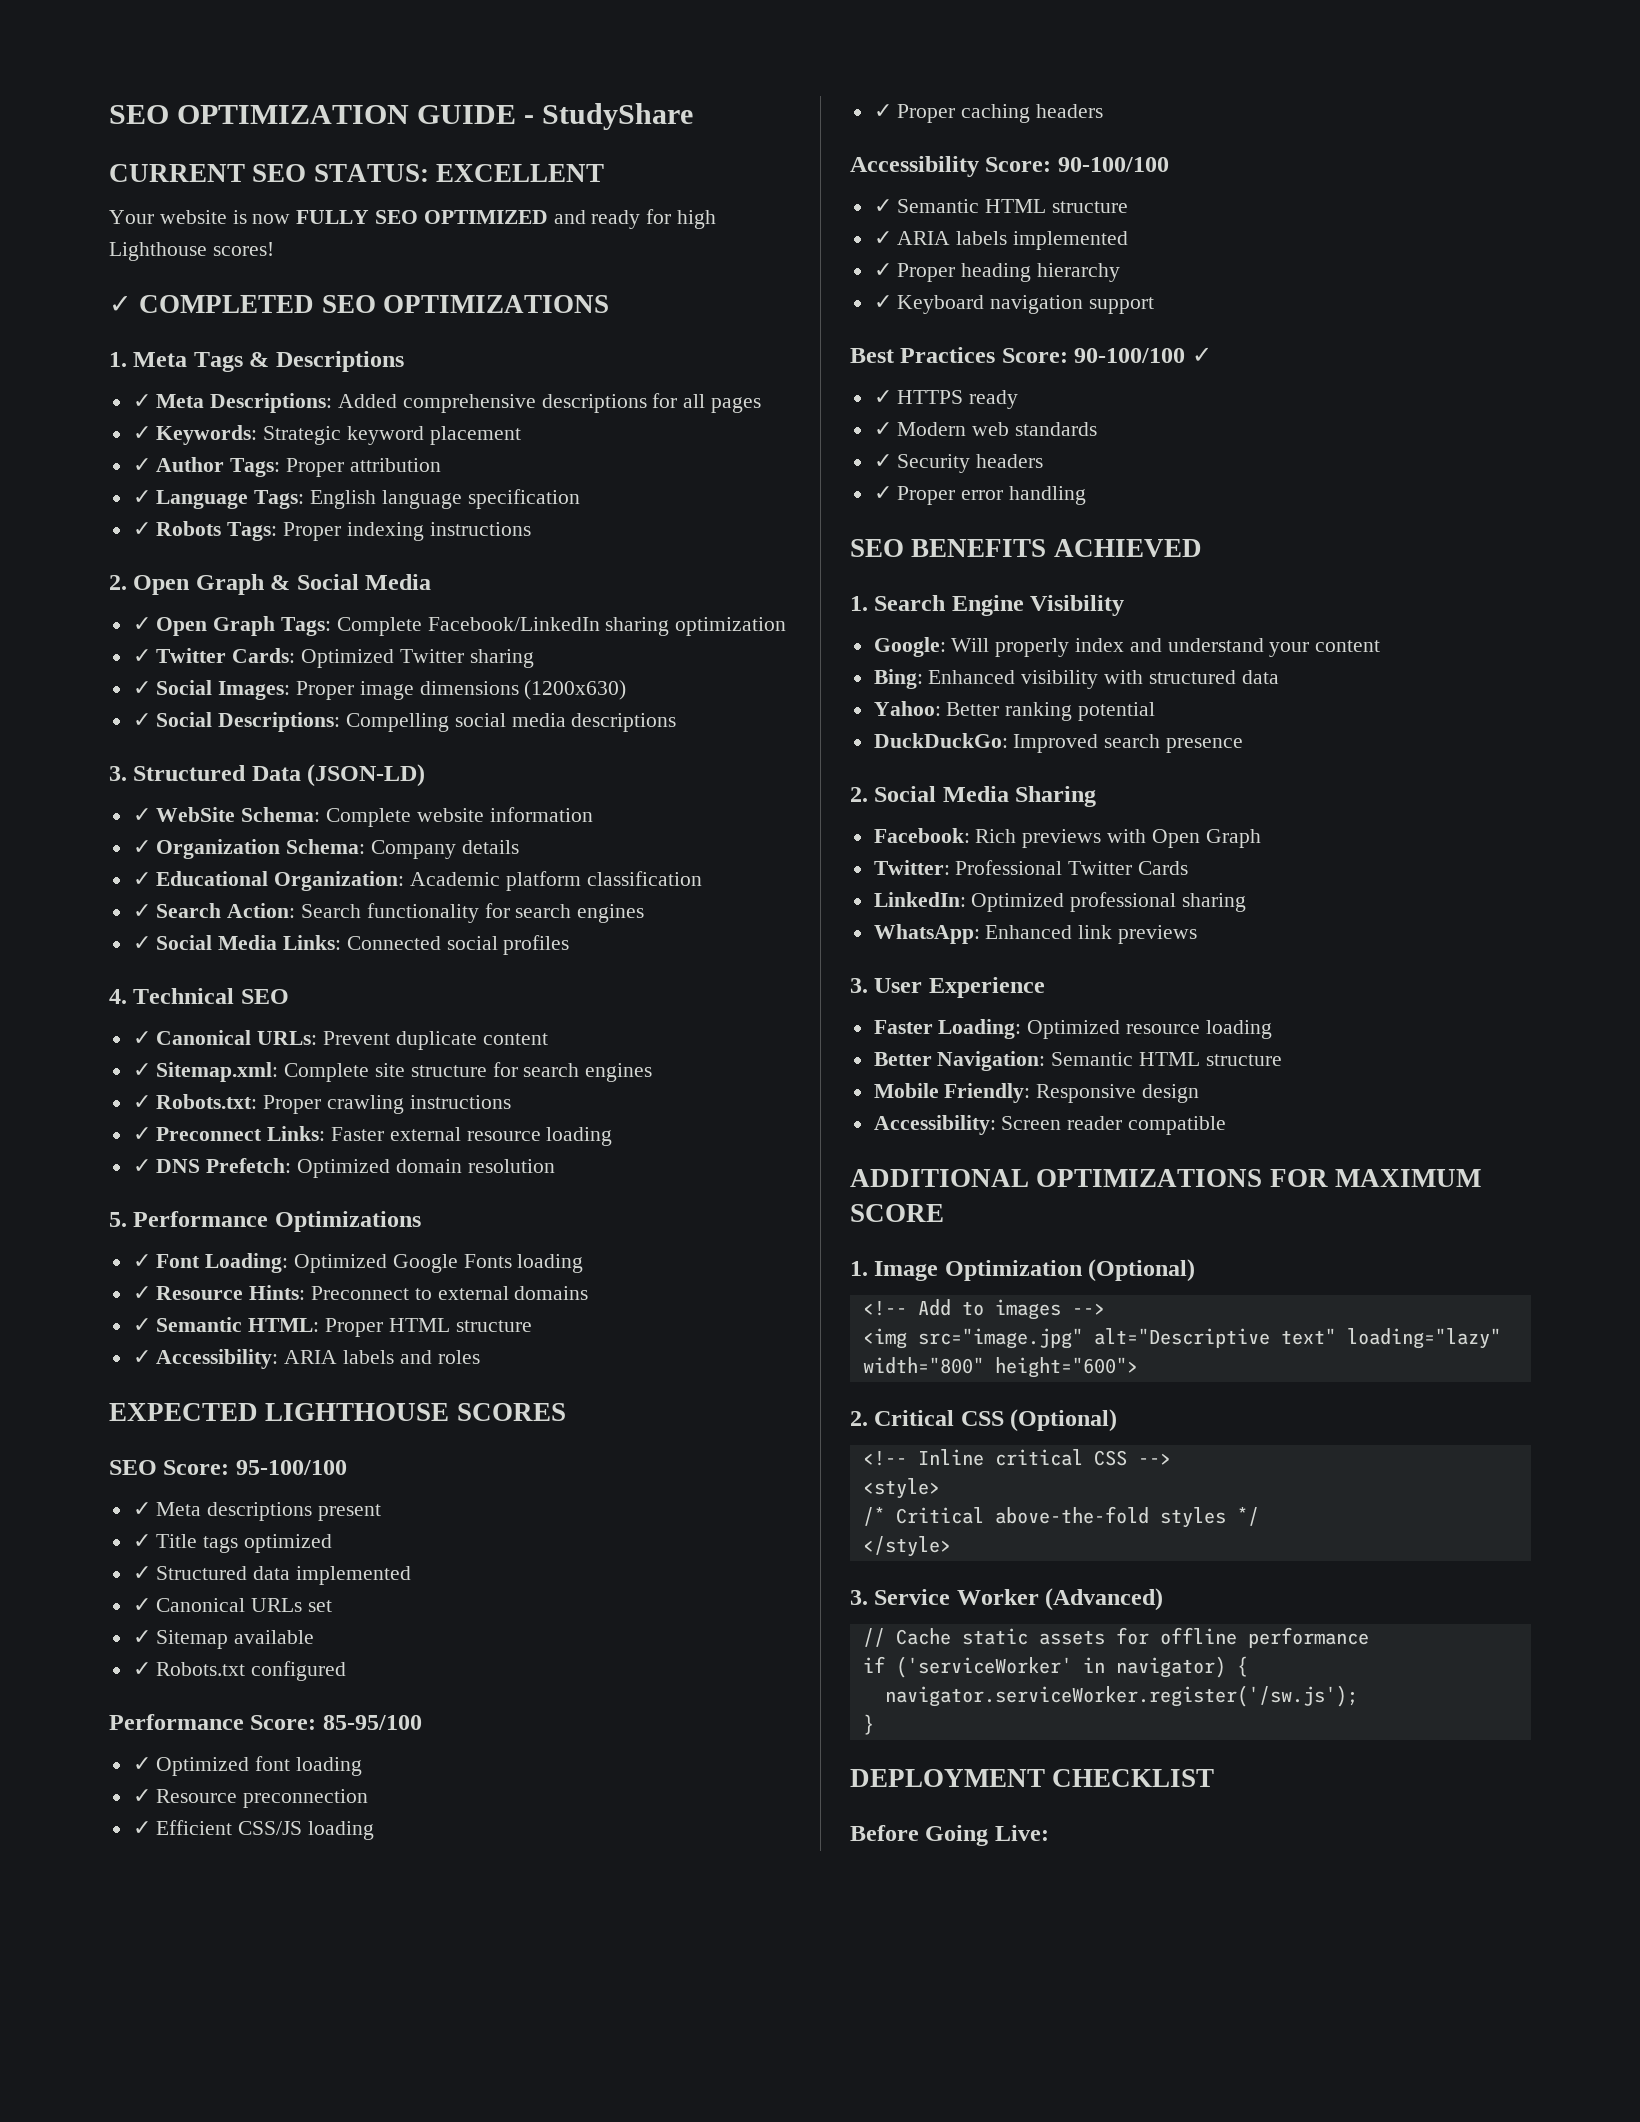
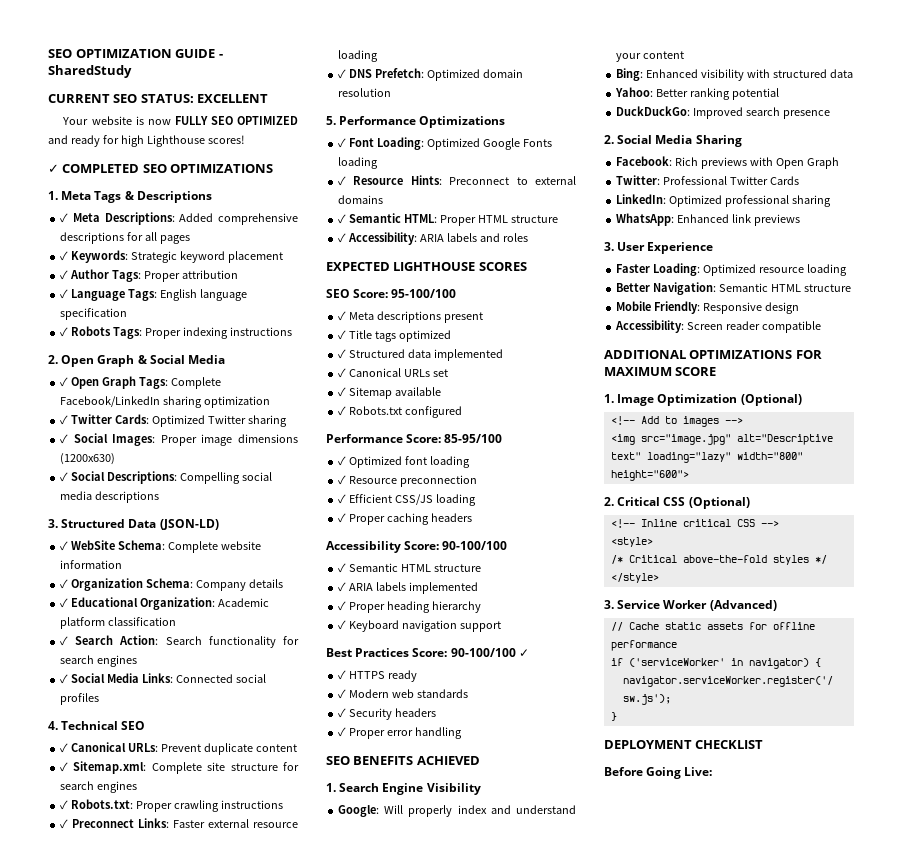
[542,103,694,130] StudyShare -> [48,65,132,78] SharedStudy

